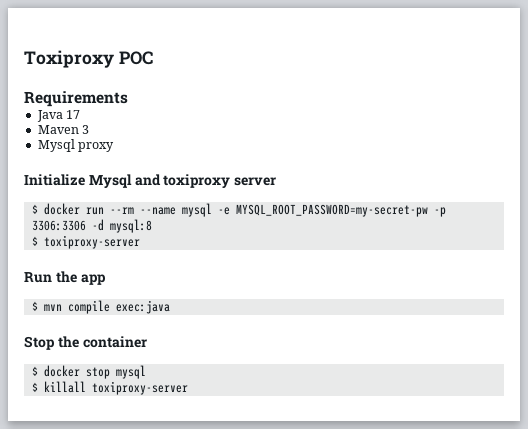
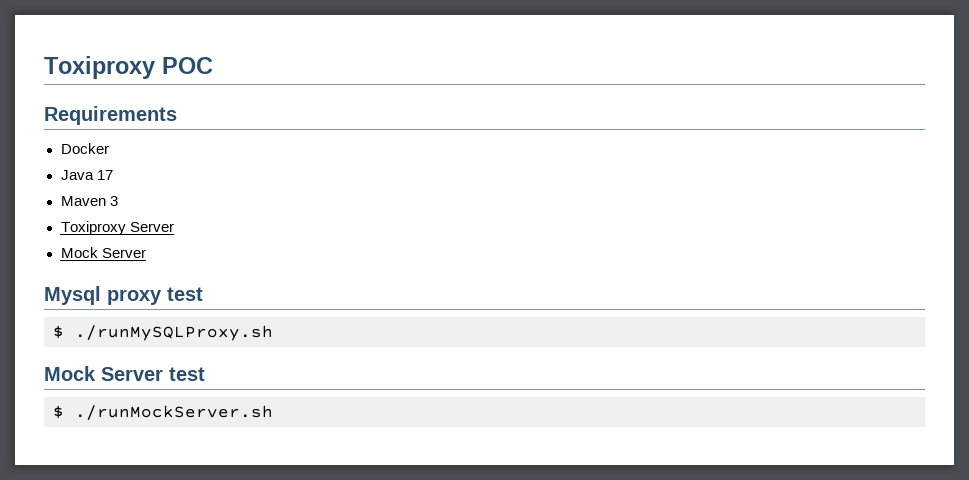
(128, 99) none -> [60,143,109,154] // Docker
[37,139,115,152] [24,174,277,188] [31,203,446,217] [31,219,152,233] [31,235,140,249] [24,271,106,285] [31,300,170,314] [24,336,147,350] [31,365,146,379] [31,381,188,395] Mysql proxy // Initialize Mysql and toxiproxy server // $ docker run --rm --name mysql -e MYSQL_ROOT_PASSWORD=my-secret-pw -p 3306:3306 -d mysql:8 // $ toxiproxy-server // Run the app // $ mvn compile exec:java // Stop the container // $ docker stop mysql // $ killall toxiproxy-server -> [60,221,174,235] [60,247,146,258] [44,286,203,305] [53,325,273,341] [44,366,205,381] [53,405,273,421] Toxiproxy Server // Mock Server // Mysql proxy test // $ ./runMySQLProxy.sh // Mock Server test // $ ./runMockServer.sh

